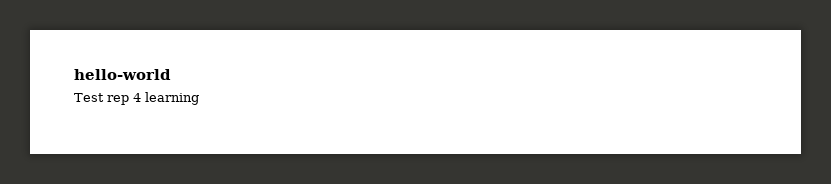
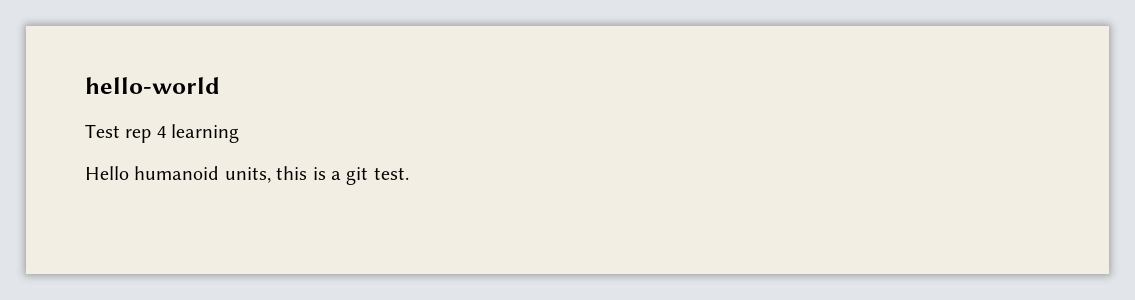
(199, 98) none -> [85,166,409,185] // Hello humanoid units, this is a git test.

